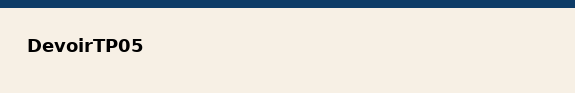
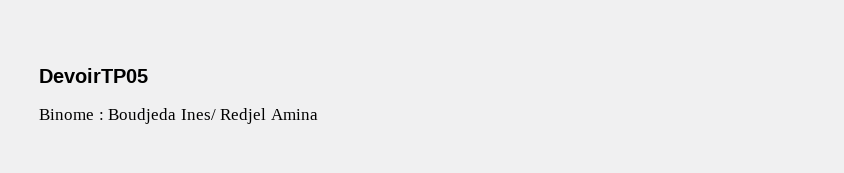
(144, 45) none -> [39,108,318,124] // Binome : Boudjeda Ines/ Redjel Amina

